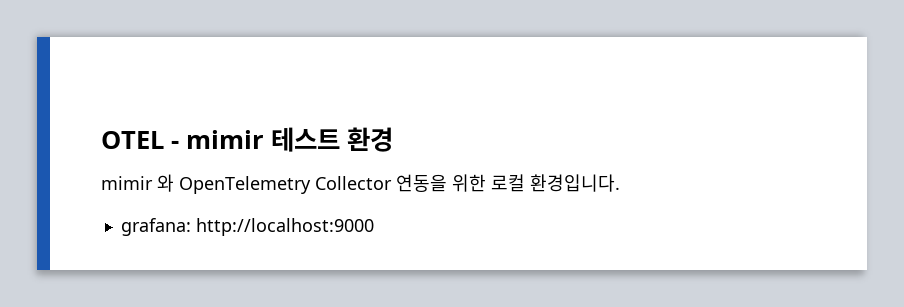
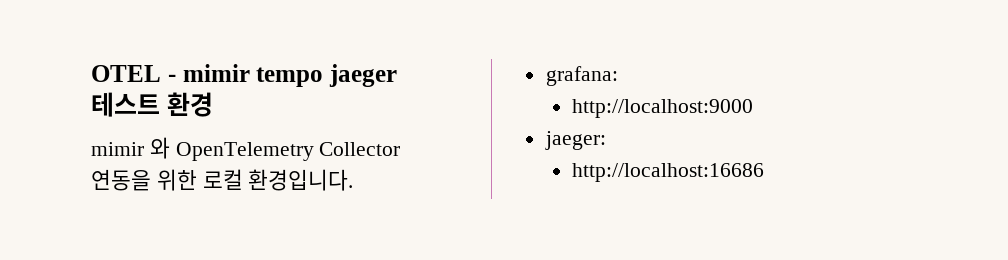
(264, 139) none -> [256,64,397,87] tempo jaeger
(191, 227) none -> (618, 76) //
(374, 227) none -> [544,131,606,150] [572,163,765,182] // jaeger: // http://localhost:16686

